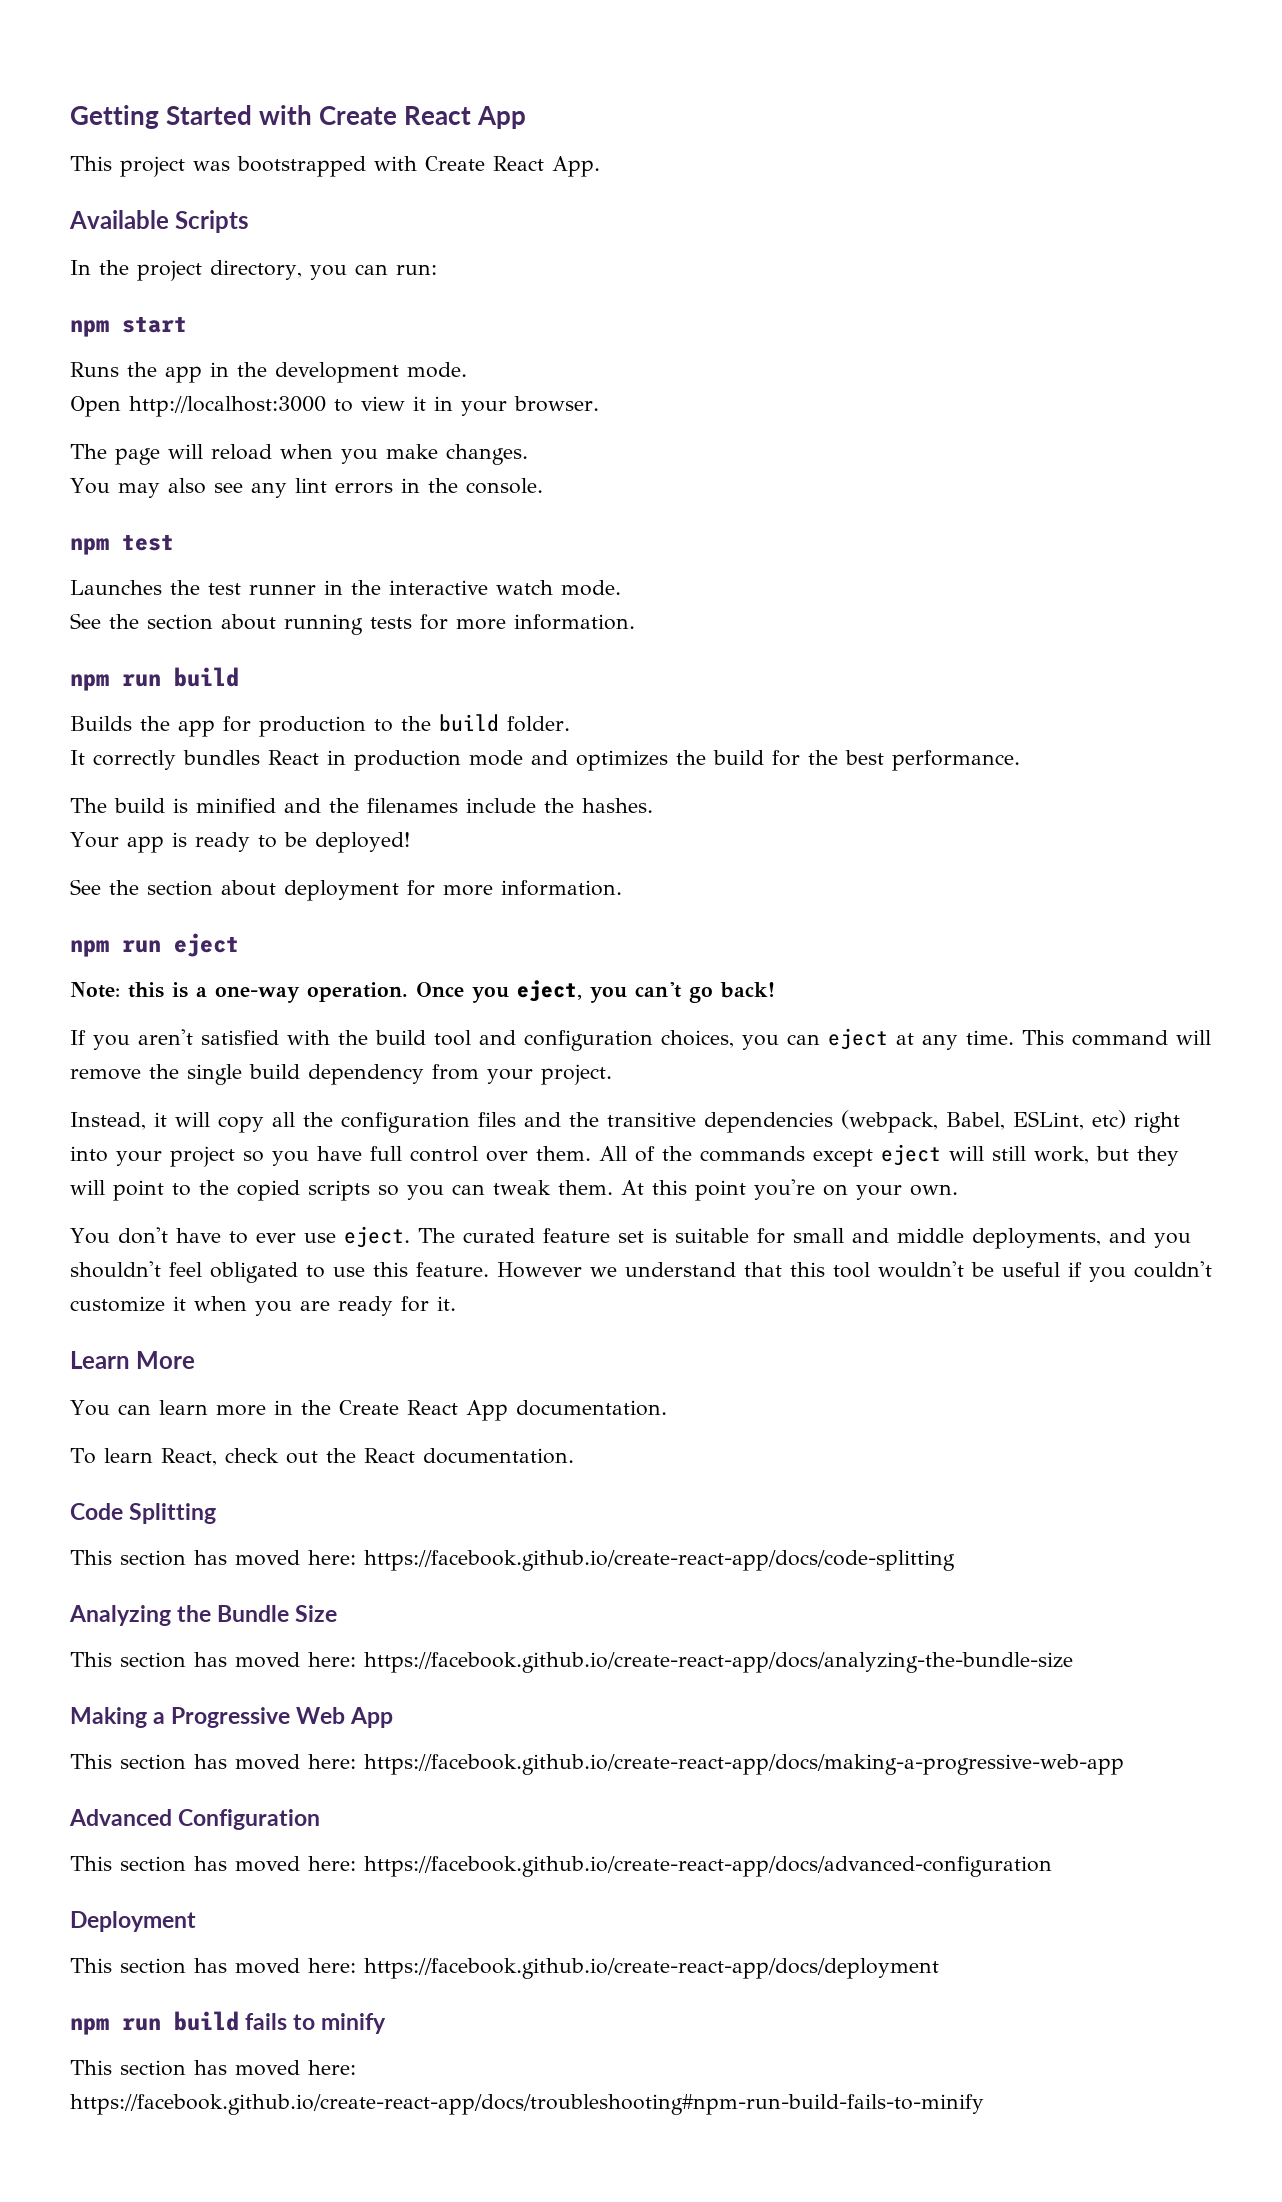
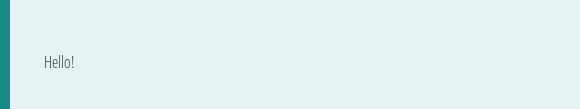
[70,105,527,129] [70,156,600,177] [69,210,250,233] [70,260,437,281] [70,317,187,337] [70,362,467,383] [70,396,599,417] [70,444,528,465] [70,478,543,498] [70,535,174,555] [70,580,621,596] [70,613,635,635] [70,667,239,691] [70,714,570,737] [70,750,1020,771] [70,798,653,813] [70,832,410,853] [70,879,622,901] [70,933,239,957] [70,980,775,1003] [70,1028,1211,1051] [70,1064,612,1085] [70,1110,1180,1133] [70,1144,1179,1167] [70,1179,958,1201] [70,1226,1191,1249] [70,1261,1212,1283] [70,1296,456,1316] [70,1351,196,1369] [70,1400,667,1421] [70,1448,574,1466] [70,1503,217,1524] [70,1550,955,1571] [69,1605,338,1626] [70,1652,1073,1673] [70,1707,394,1728] [70,1754,1124,1775] [69,1809,321,1830] [70,1856,1052,1877] [70,1911,196,1932] [70,1958,939,1979] [70,2011,387,2035] [70,2060,356,2076] [70,2094,984,2115] Getting Started with Create React App // This project was bootstrapped with Create React App. // Available Scripts // In the project directory, you can run: // npm start // Runs the app in the development mode. // Open http://localhost:3000 to view it in your browser. // The page will reload when you make changes. // You may also see any lint errors in the console. // npm test // Launches the test runner in the interactive watch mode. // See the section about running tests for more information. // npm run build // Builds the app for production to the build folder. // It correctly bundles React in production mode and optimizes the build for the best performance. // The build is minified and the filenames include the hashes. // Your app is ready to be deployed! // See the section about deployment for more information. // npm run eject // Note: this is a one-way operation. Once you eject, you can't go back! // If you aren't satisfied with the build tool and configuration choices, you can eject at any time. This command will remove the single build dependency from your project. // Instead, it will copy all the configuration files and the transitive dependencies (webpack, Babel, ESLint, etc) right into your project so you have full control over them. All of the commands except eject will still work, but they will point to the copied scripts so you can tweak them. At this point you're on your own. // You don't have to ever use eject. The curated feature set is suitable for small and middle deployments, and you shouldn't feel obligated to use this feature. However we understand that this tool wouldn't be useful if you couldn't customize it when you are ready for it. // Learn More // You can learn more in the Create React App documentation. // To learn React, check out the React documentation. // Code Splitting // This section has moved here: https://facebook.github.io/create-react-app/docs/code-splitting // Analyzing the Bundle Size // This section has moved here: https://facebook.github.io/create-react-app/docs/analyzing-the-bundle-size // Making a Progressive Web App // This section has moved here: https://facebook.github.io/create-react-app/docs/making-a-progressive-web-app // Advanced Configuration // This section has moved here: https://facebook.github.io/create-react-app/docs/advanced-configuration // Deployment // This section has moved here: https://facebook.github.io/create-react-app/docs/deployment // npm run build fails to minify // This section has moved here: https://facebook.github.io/create-react-app/docs/troubleshooting#npm-run-build-fails-to-minify -> [44,55,75,68] Hello!

